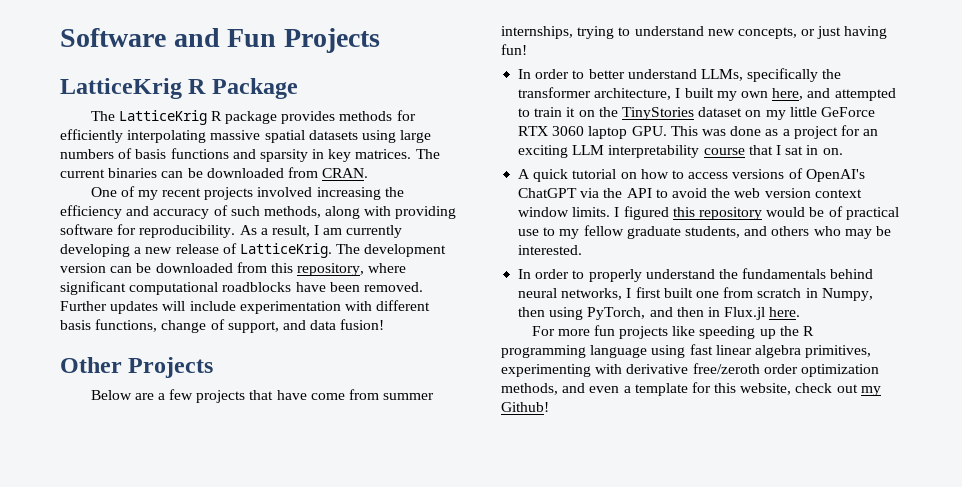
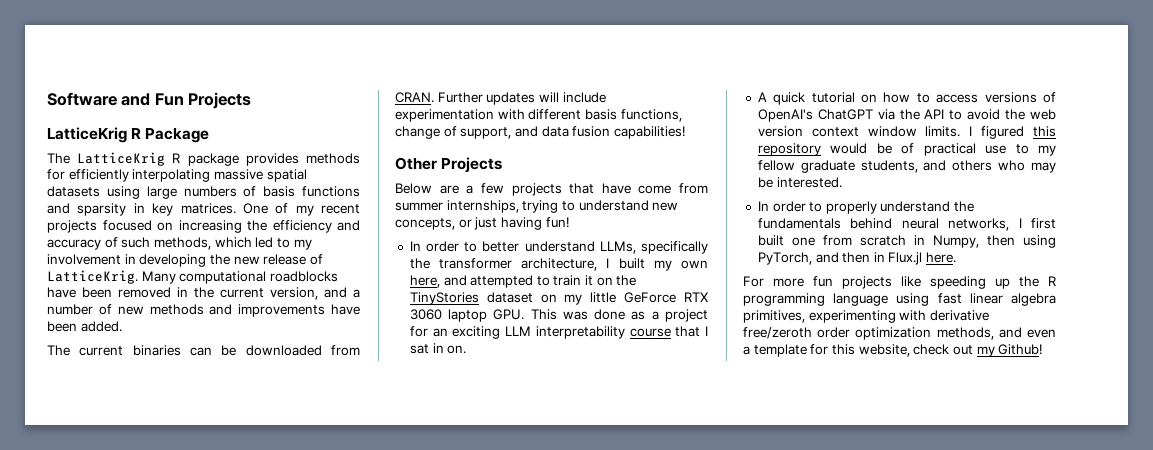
(412, 154) none -> [242,203,360,216] [47,220,360,233] [47,237,312,250] [47,254,323,267] [47,270,338,284] [47,287,360,300] [47,304,360,317] [47,321,122,332] One of my recent projects focused on increasing the efficiency and accuracy of such methods, which led to my involvement in developing the new release of LatticeKrig. Many computational roadblocks have been removed in the current version, and a number of new methods and improvements have been added. //
[90,186,404,200] [60,205,457,219] [60,224,403,238] [60,243,447,258] [60,262,407,276] [60,281,423,295] // One of my recent projects involved increasing the efficiency and accuracy of such methods, along with providing software for reproducibility. As a result, I am currently developing a new release of LatticeKrig. The development version can be downloaded from this repository, where significant computational roadblocks have been removed. -> (434, 97) none
[340,319,385,330] fusion! -> [572,126,685,139] fusion capabilities!

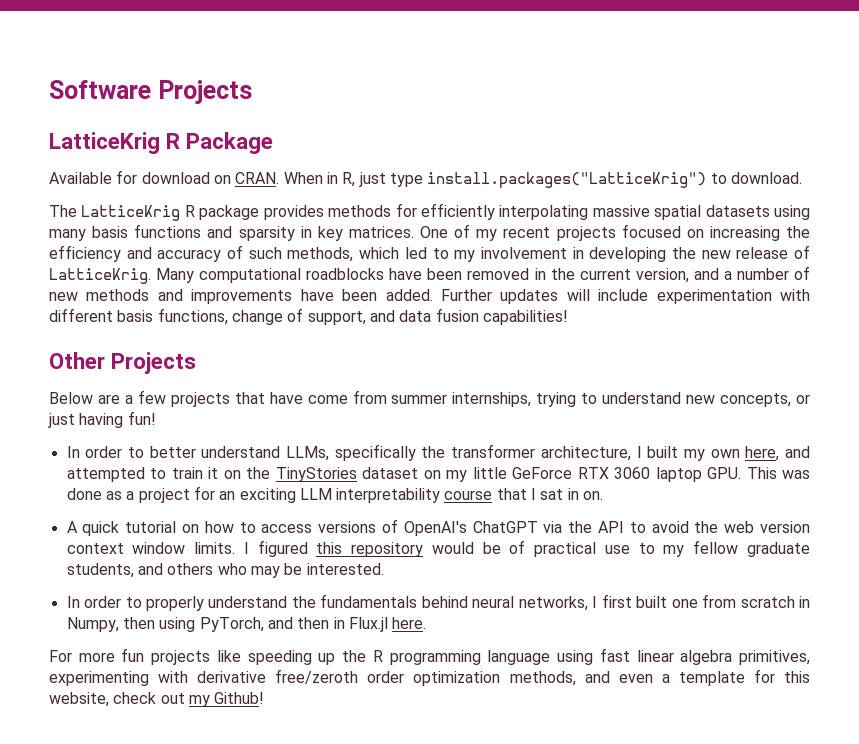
[121,93,184,106] and Fun -> (151, 89) none
(210, 135) none -> [49,170,802,188] // Available for download on CRAN. When in R, just type install.packages("LatticeKrig") to download.
[146,186,257,199] large numbers of -> [49,229,86,241] many
[47,345,360,356] [395,92,434,103] // The current binaries can be downloaded from CRAN. -> (433, 295) none

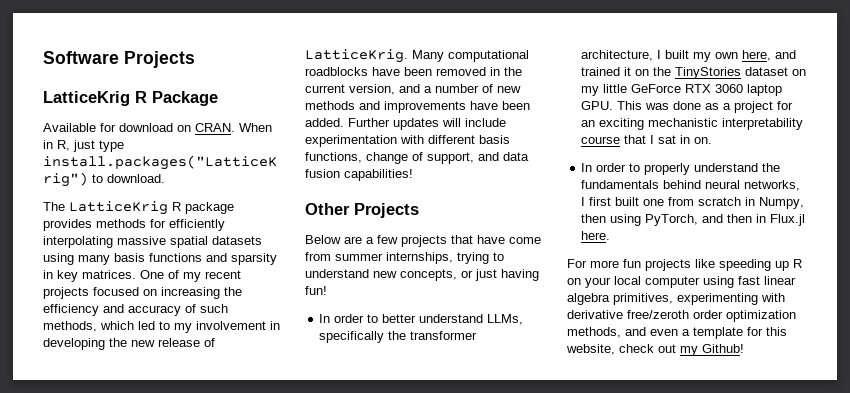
[66,467,203,482] attempted to train -> [581,67,621,76] trained
[299,488,332,500] LLM -> [648,118,719,127] mechanistic
[66,519,810,536] [66,540,810,557] [66,563,384,578] // A quick tutorial on how to access versions of OpenAI's ChatGPT via the API to avoid the web version context window limits. I figured this repository would be of practical use to my fellow graduate students, and others who may be interested. -> (713, 140) none
[342,650,551,665] the R programming language -> [793,259,802,268] [567,276,700,288] R on your local computer

